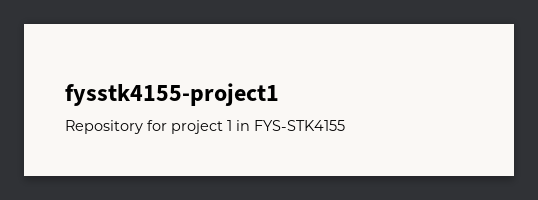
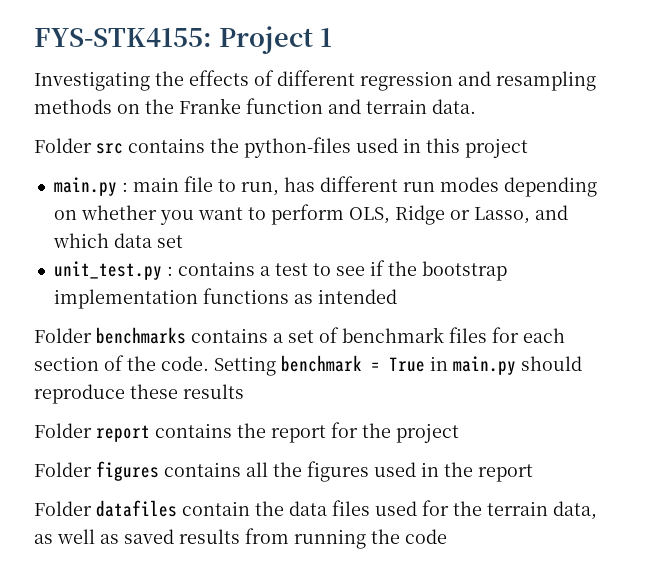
[65,83,279,106] [65,120,345,134] fysstk4155-project1 // Repository for project 1 in FYS-STK4155 -> [34,26,332,54] [34,70,596,91] [34,98,476,114] [34,137,528,158] [53,176,597,197] [53,204,568,225] [52,233,183,248] [53,260,507,281] [53,288,397,309] [34,327,565,344] [34,355,582,376] [34,384,244,404] [34,422,459,443] [34,461,533,482] [34,500,597,520] [34,528,447,549] FYS-STK4155: Project 1 // Investigating the effects of different regression and resampling methods on the Franke function and terrain data. // Folder src contains the python-files used in this project // main.py : main file to run, has different run modes depending on whether you want to perform OLS, Ridge or Lasso, and which data set // unit_test.py : contains a test to see if the bootstrap implementation functions as intended // Folder benchmarks contains a set of benchmark files for each section of the code. Setting benchmark = True in main.py should reproduce these results // Folder report contains the report for the project // Folder figures contains all the figures used in the report // Folder datafiles contain the data files used for the terrain data, as well as saved results from running the code

